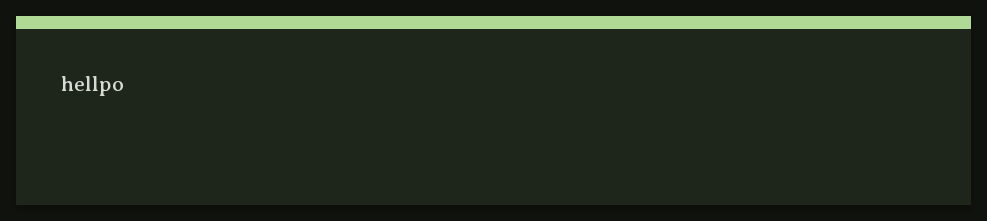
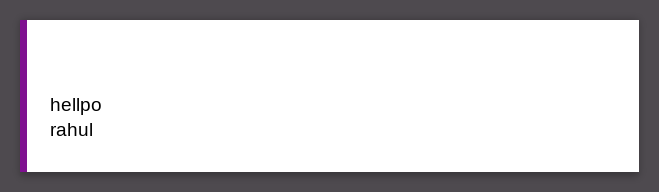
(124, 86) none -> [50,123,93,136] // rahul

